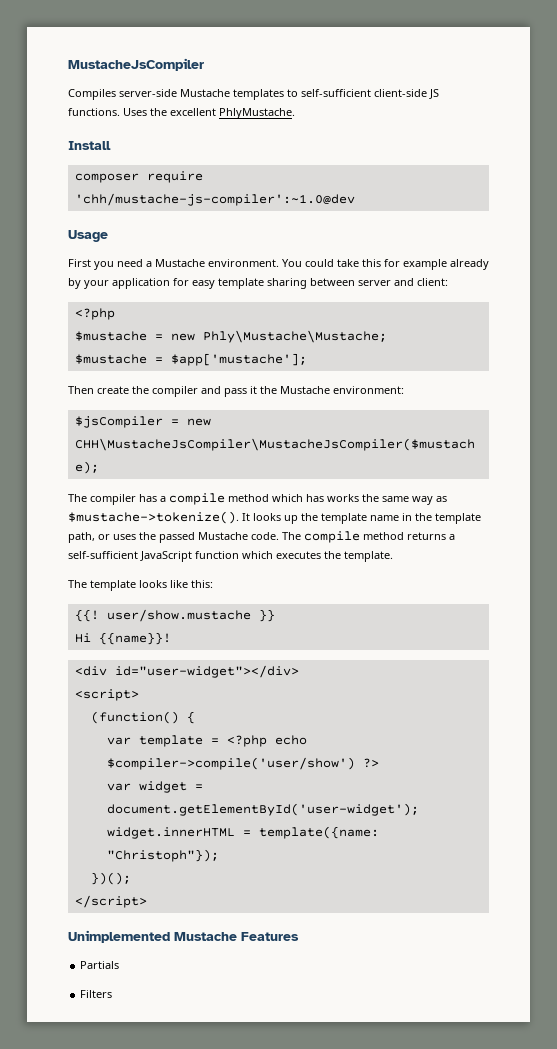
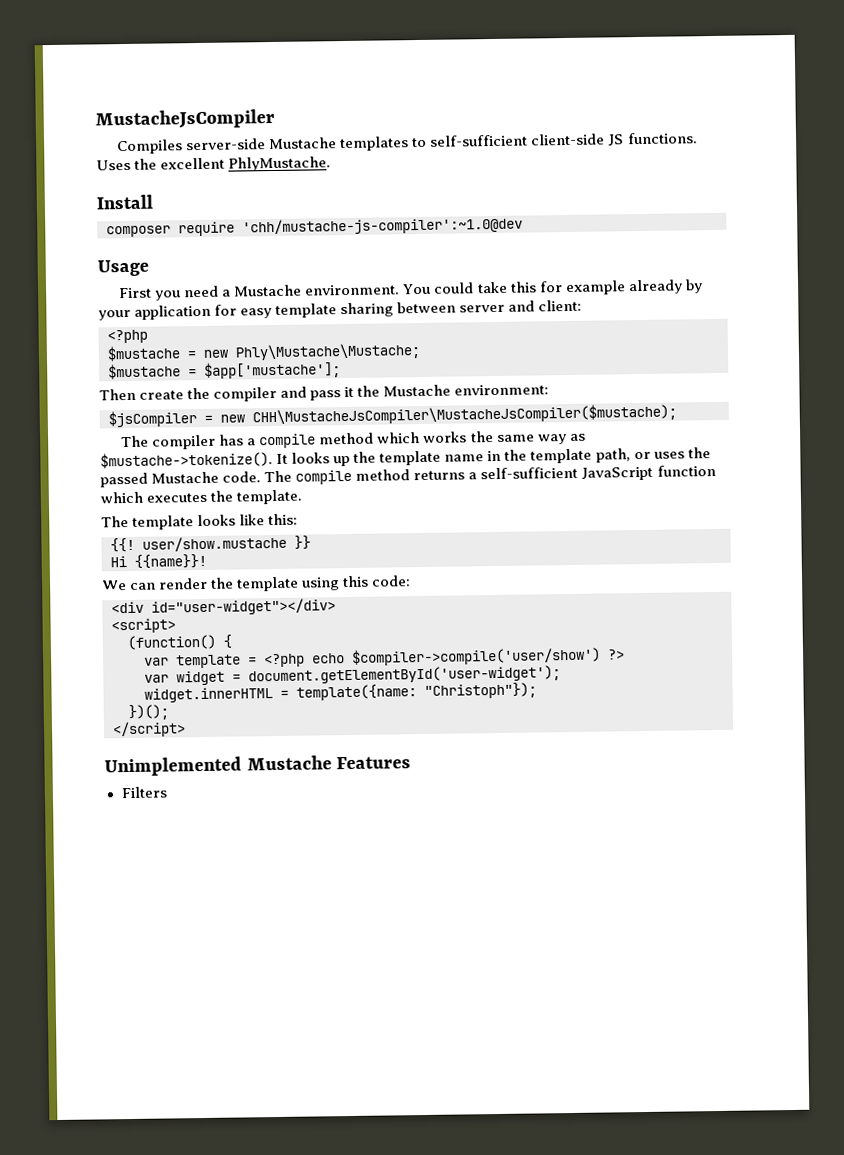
[306,494,324,502] has -> (421, 438) none
(171, 638) none -> [102,575,412,592] // We can render the template using this code:
[80,961,120,969] // Partials -> (412, 763) none

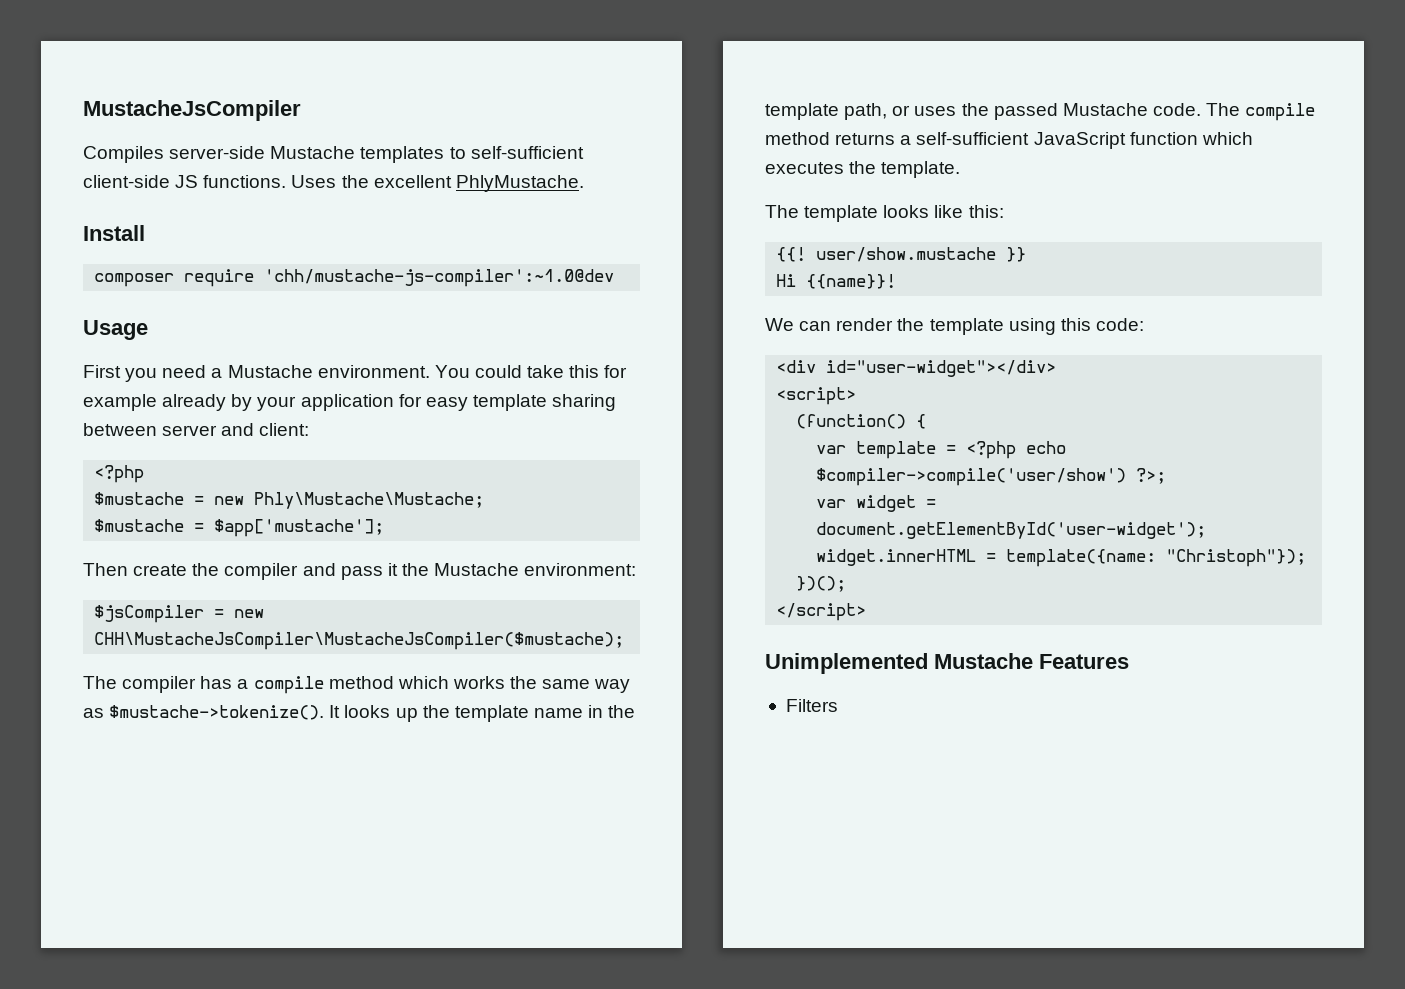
[607,649,625,660] ?> -> [1136,468,1167,484] ?>;

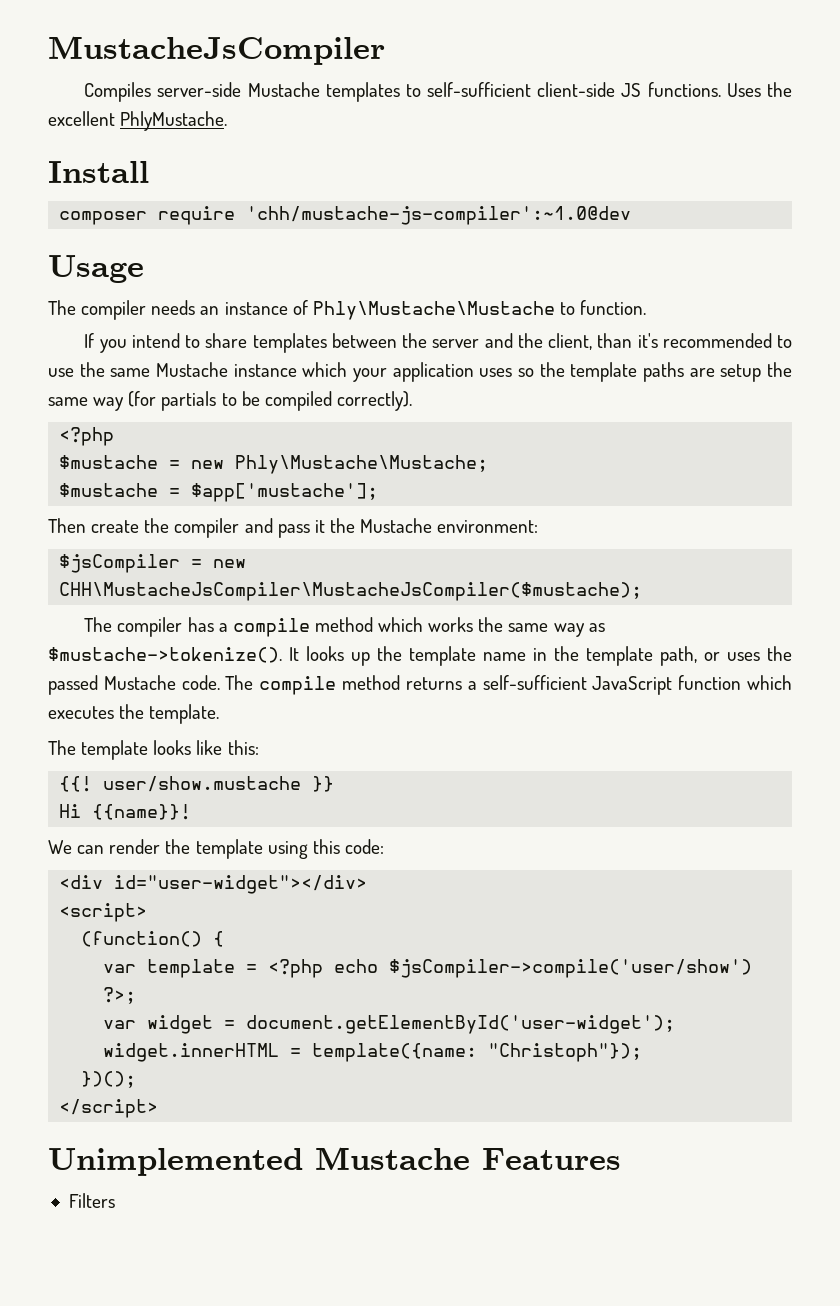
[83,365,628,382] [83,394,617,411] [83,423,310,436] First you need a Mustache environment. You could take this for example already by your application for easy template sharing between server and client: -> [48,300,647,320] [84,333,792,353] [48,362,792,382] [48,391,412,411] The compiler needs an instance of Phly\Mustache\Mustache to function. // If you intend to share templates between the server and the client, than it's recommended to use the same Mustache instance which your application uses so the template paths are setup the same way (for partials to be compiled correctly).
[816,468,1127,486] $compiler->compile('user/show') -> [389,959,753,978] $jsCompiler->compile('user/show')

